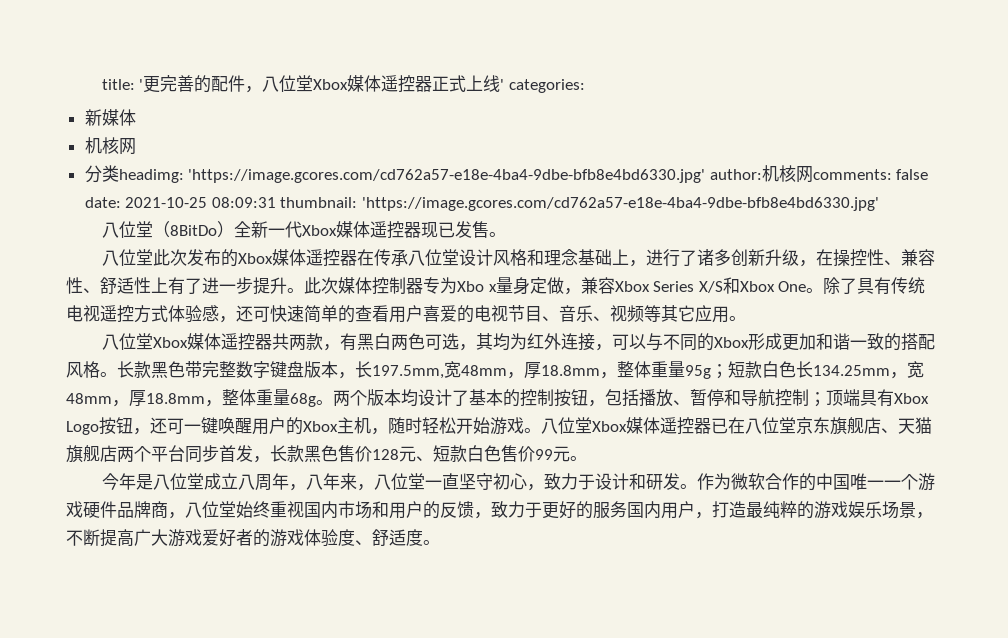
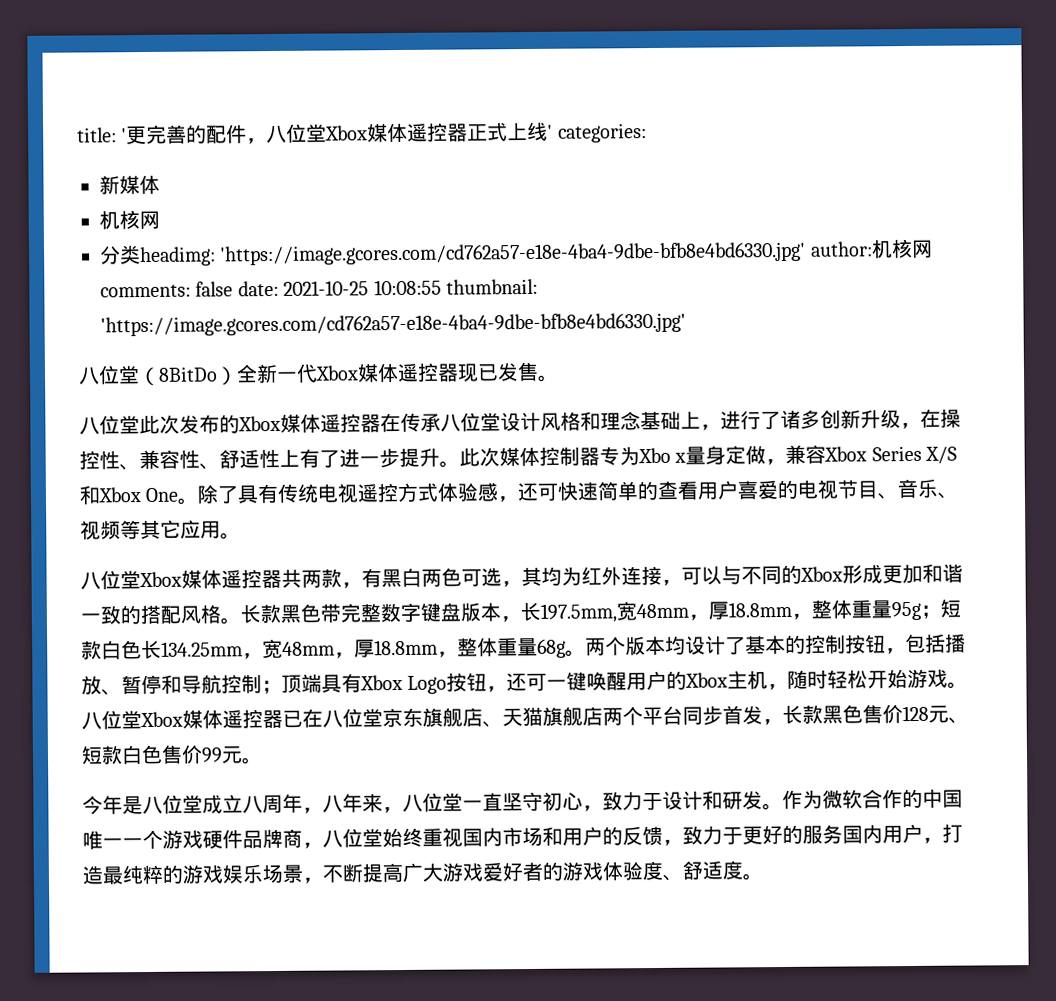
[211,197,276,208] 08:09:31 -> [373,279,442,296] 10:08:55

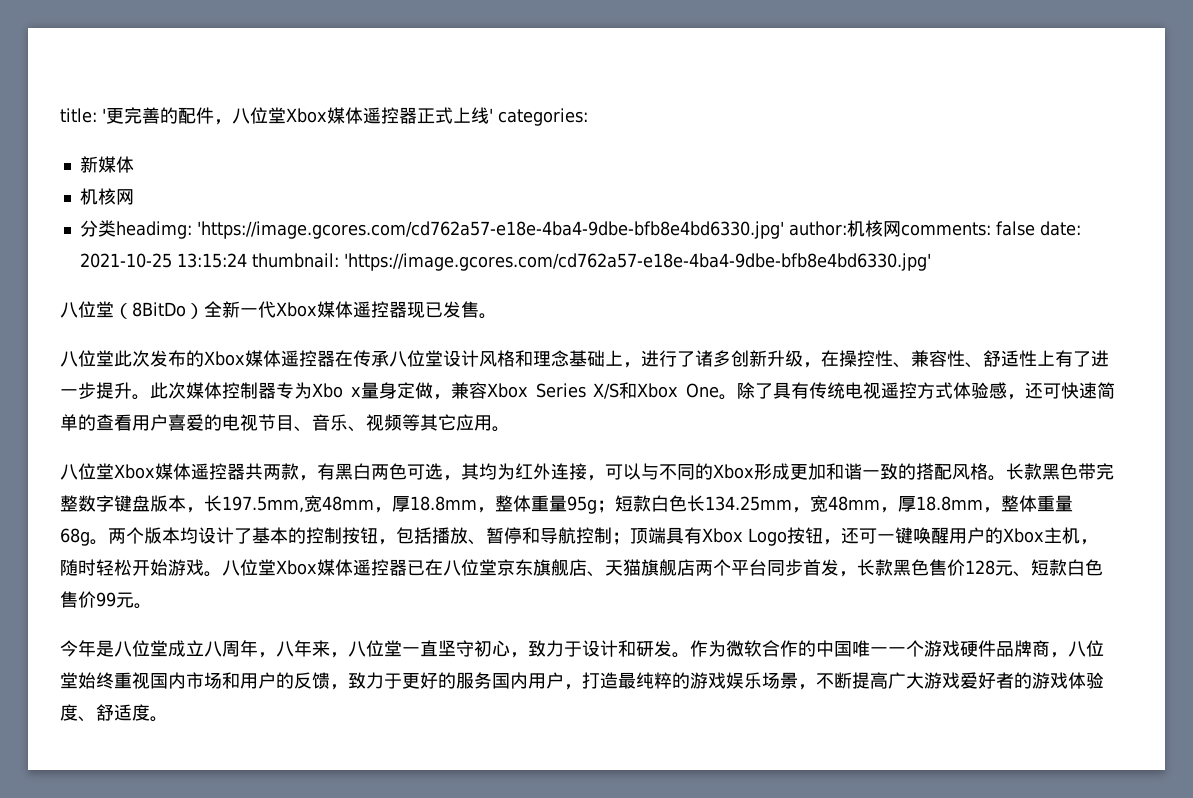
[373,279,442,296] 10:08:55 -> [176,253,247,268] 13:15:24

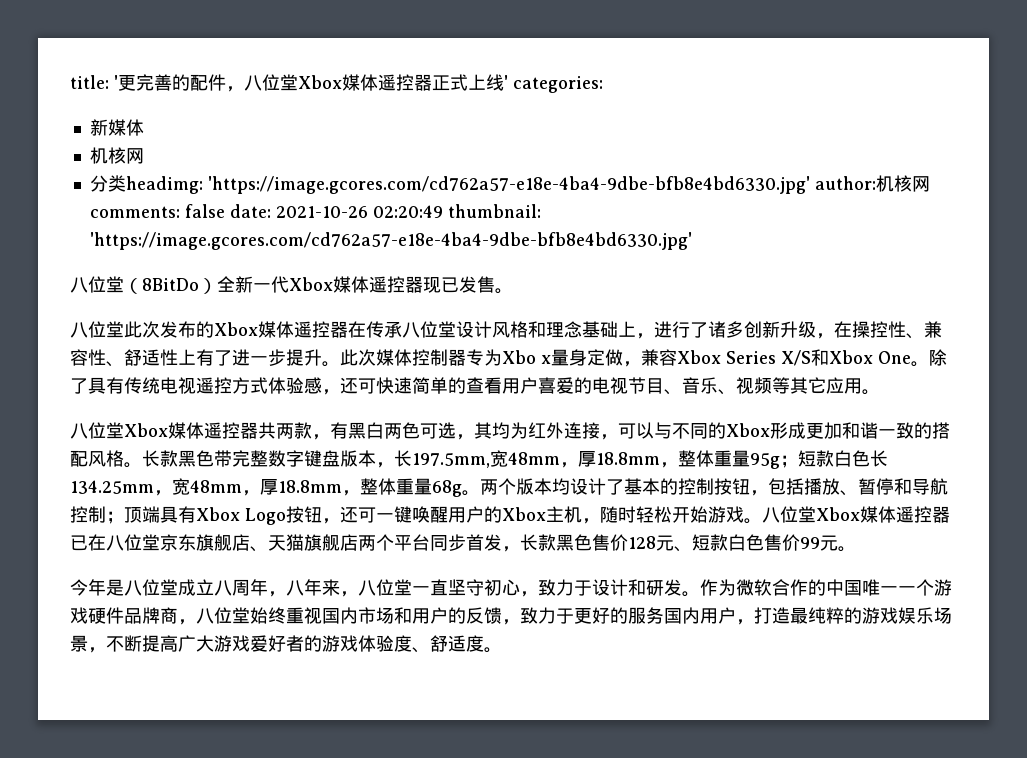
[79,253,247,268] 2021-10-25 13:15:24 -> [275,205,443,218] 2021-10-26 02:20:49

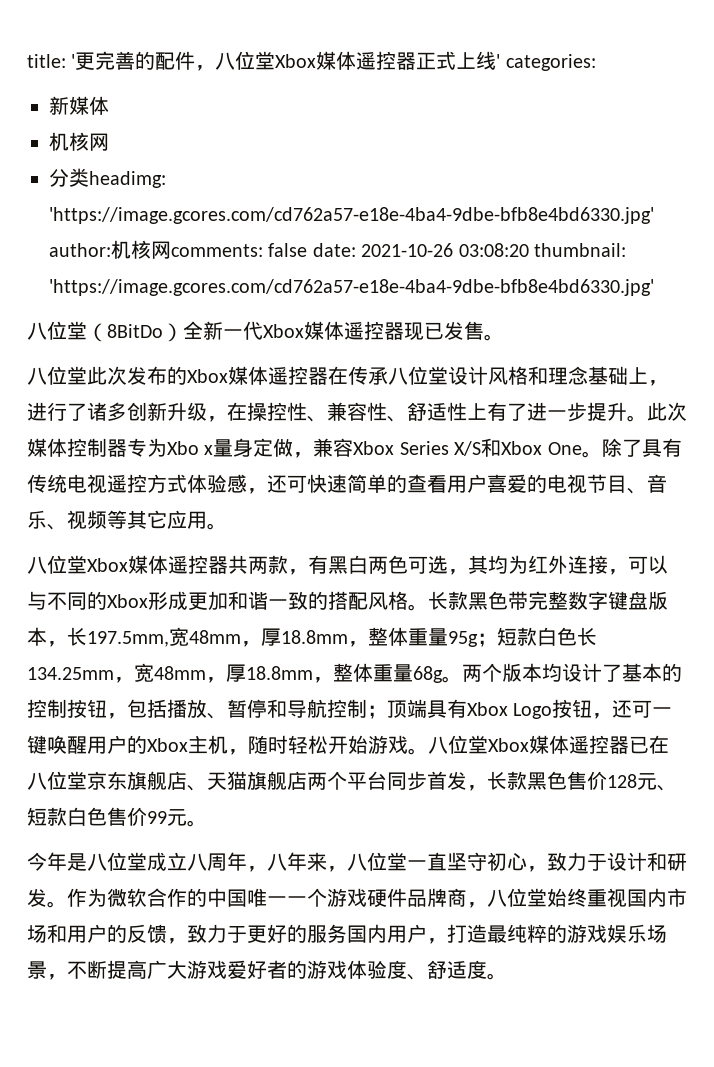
[372,205,443,218] 02:20:49 -> [458,243,529,257] 03:08:20

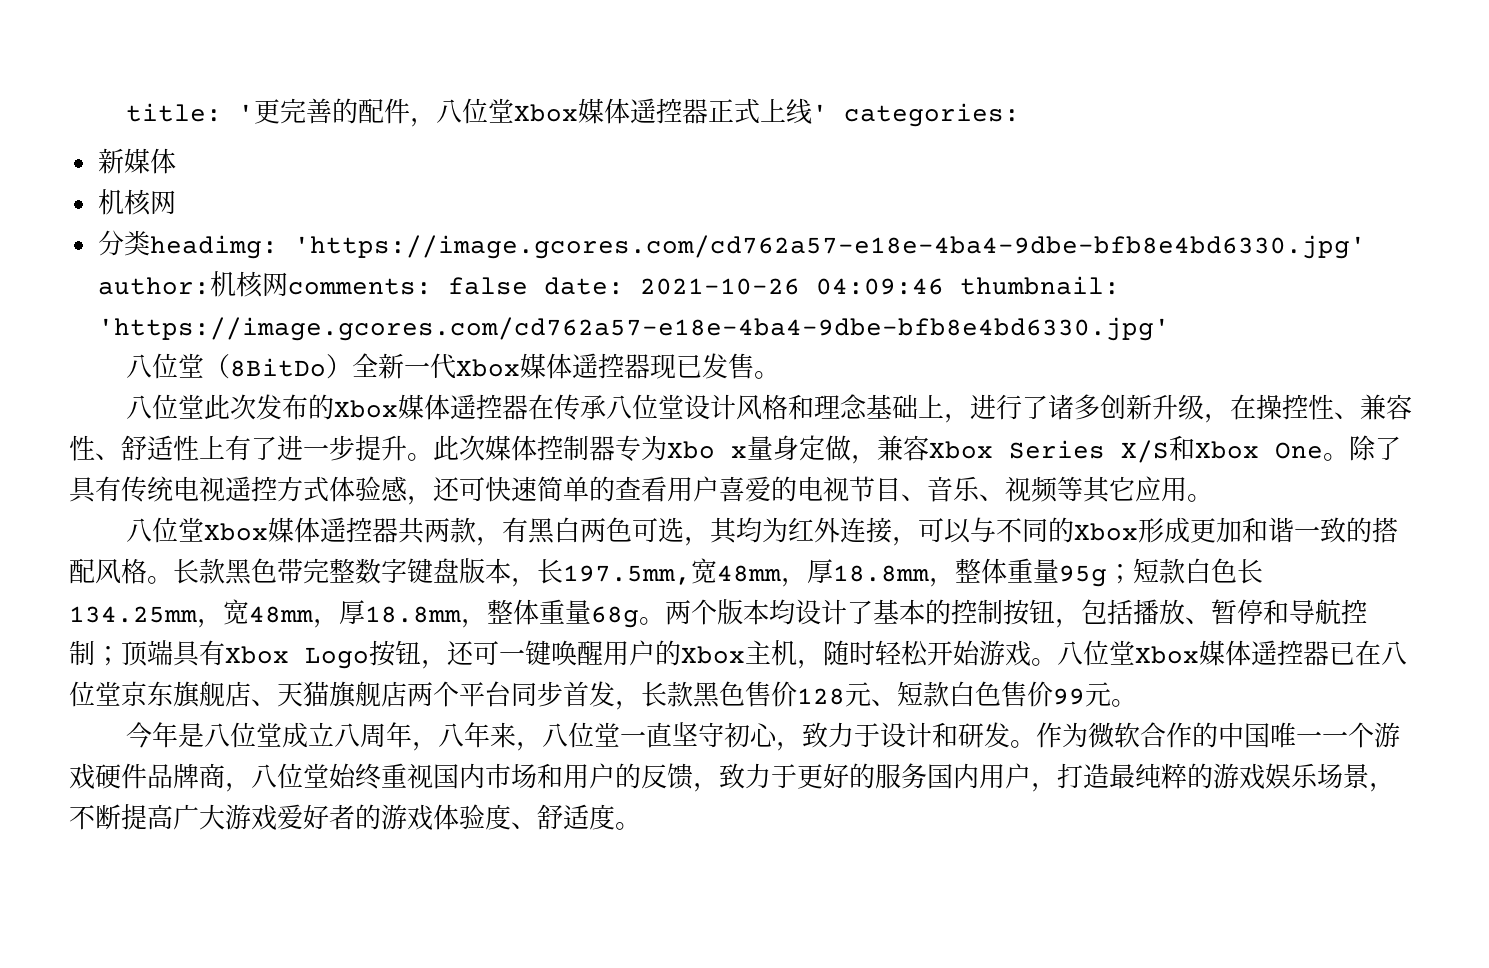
[458,243,529,257] 03:08:20 -> [815,278,944,295] 04:09:46

